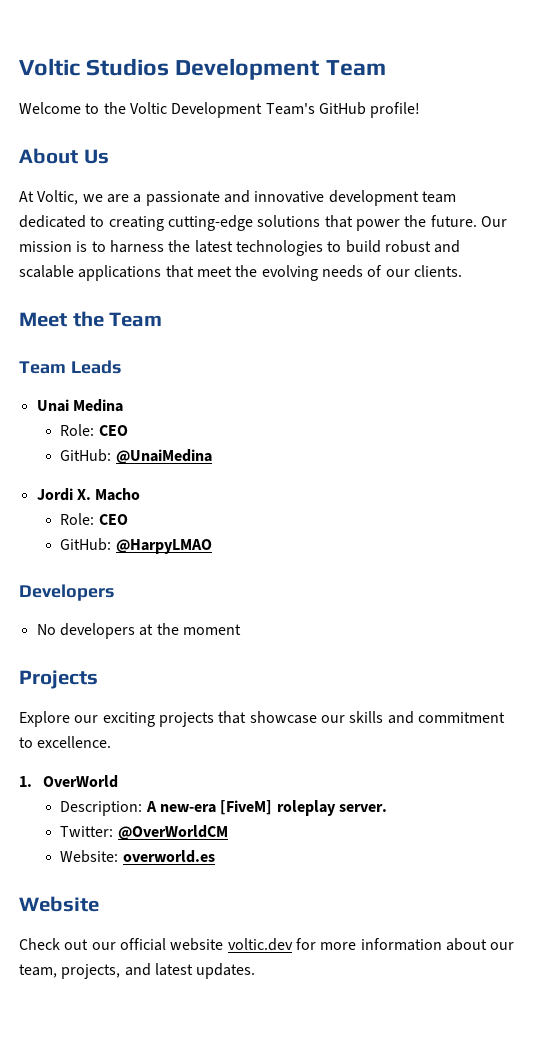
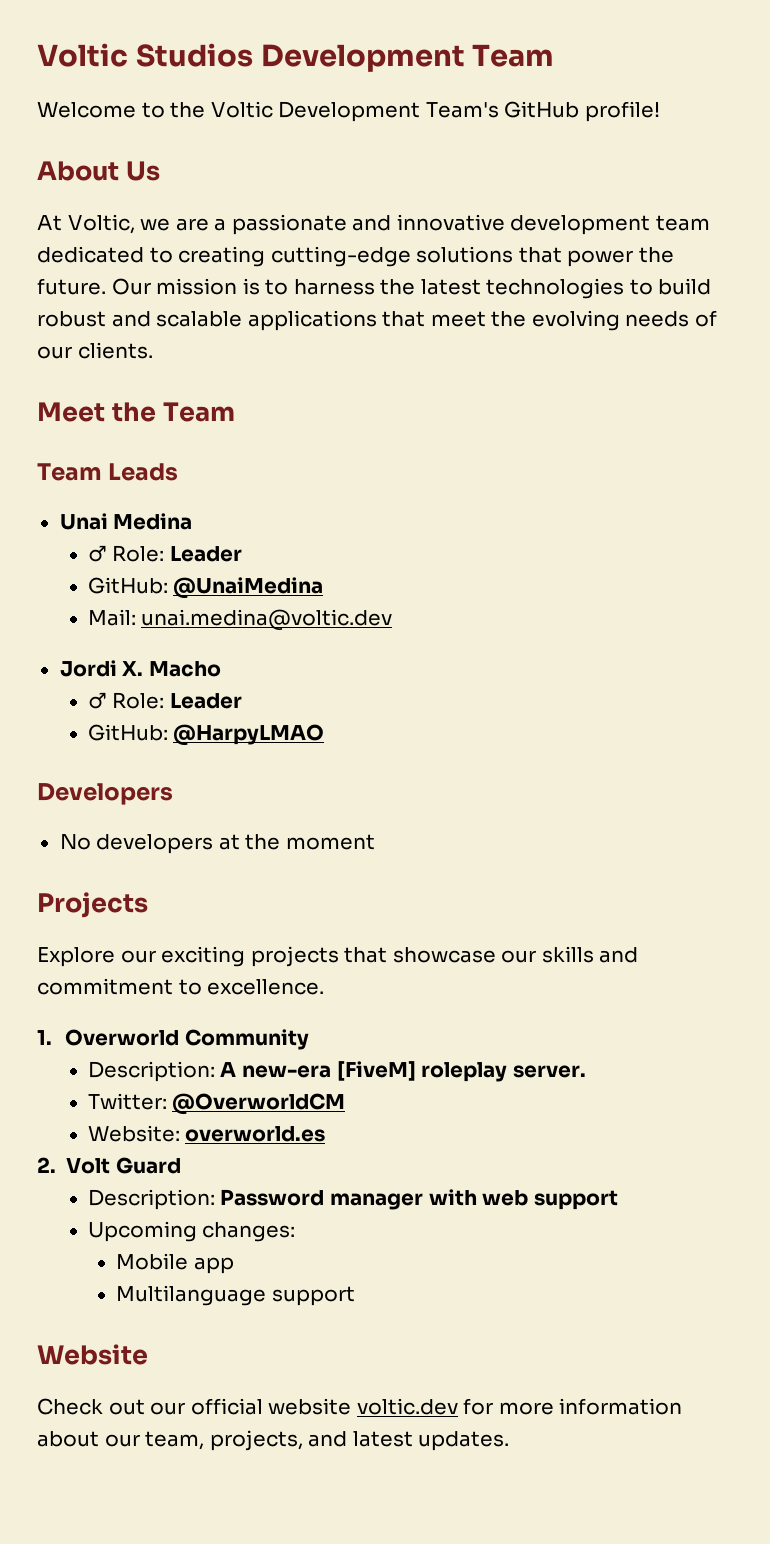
[60,424,128,436] Role: CEO -> [87,545,243,562] ♂ Role: Leader
(212, 456) none -> [87,609,393,630] // Mail: unai.medina@voltic.dev
[60,513,128,525] Role: CEO -> [87,692,243,709] ♂ Role: Leader
[42,775,118,788] OverWorld -> [65,1029,309,1050] Overworld Community
[117,825,228,840] @OverWorldCM -> [172,1093,346,1115] @OverworldCM
(215, 856) none -> [37,1157,181,1174] [87,1189,618,1210] [87,1221,296,1242] [116,1253,234,1274] [116,1285,355,1306] // 2. Volt Guard // Description: Password manager with web support // Upcoming changes: // Mobile app // Multilanguage support

